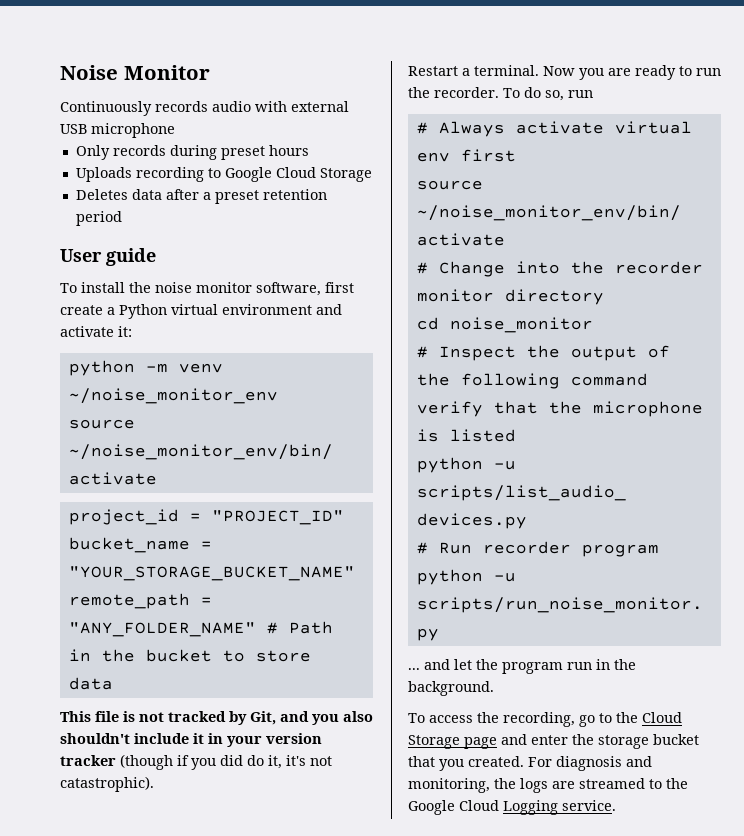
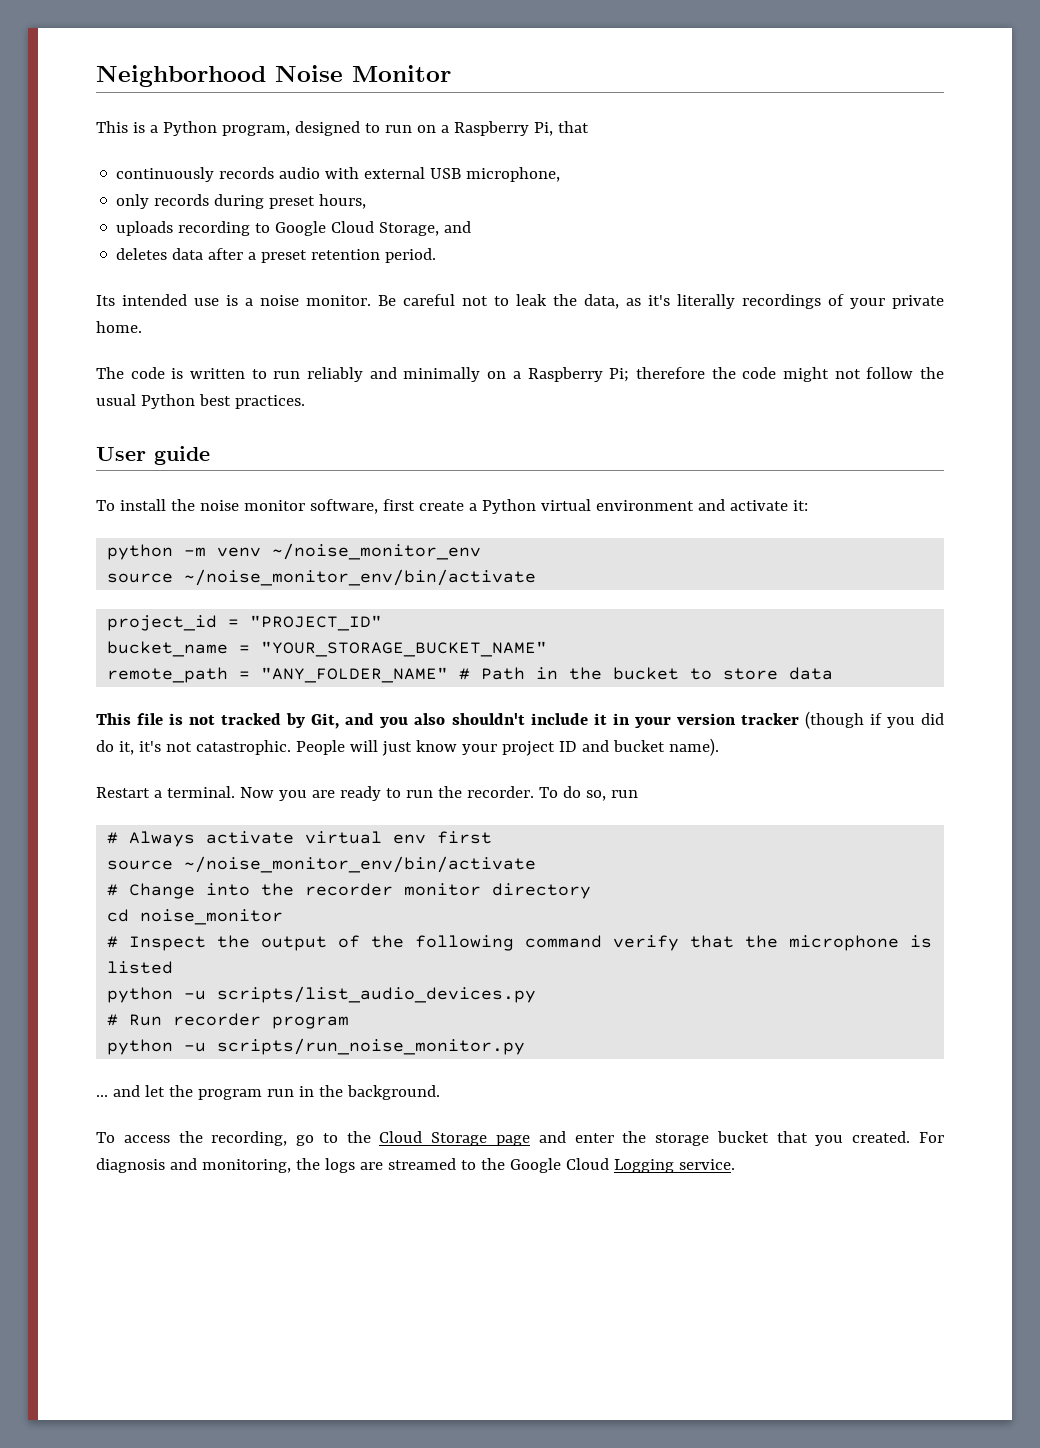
(60, 72) none -> [96,65,266,87] Neighborhood
[60,101,152,116] Continuously -> [96,121,589,136] [116,167,215,182] This is a Python program, designed to run on a Raspberry Pi, that // continuously
[91,123,175,138] [75,145,110,160] microphone // Only -> [466,167,561,182] [116,194,150,209] microphone, // only
[268,145,309,156] [75,167,132,182] hours // Uploads -> [319,194,367,209] [116,221,174,236] hours, // uploads
[319,168,372,182] [75,189,128,200] Storage // Deletes -> [379,221,472,236] [116,248,168,260] Storage, and // deletes
[75,211,122,226] period -> [385,248,437,263] [96,294,944,309] [96,321,142,333] [96,367,945,382] [96,394,305,409] period. // Its intended use is a noise monitor. Be careful not to leak the data, as it's literally recordings of your private home. // The code is written to run reliably and minimally on a Raspberry Pi; therefore the code might not follow the usual Python best practices.
[60,776,154,792] catastrophic). -> [195,738,719,756] catastrophic. People will just know your project ID and bucket name).

